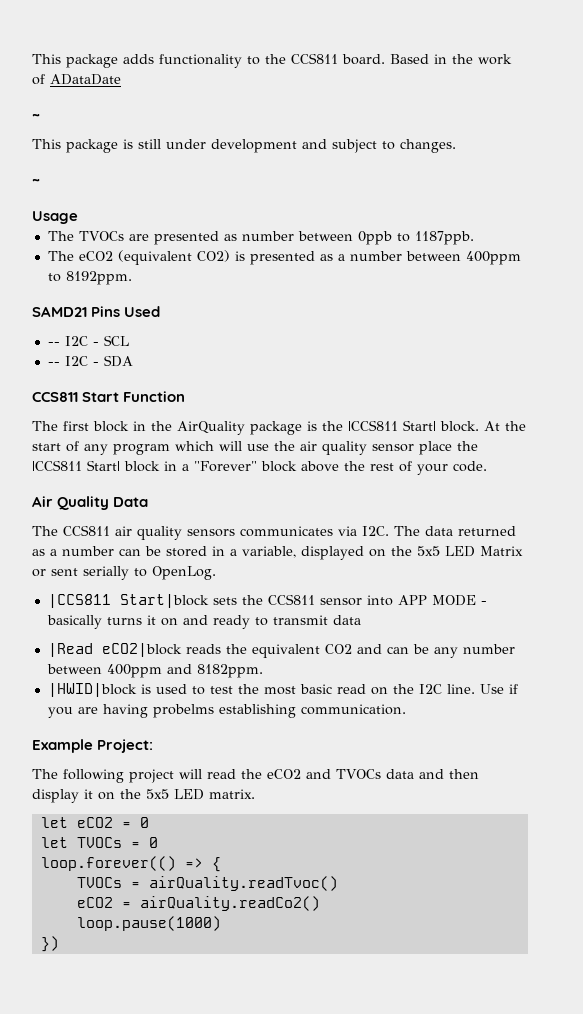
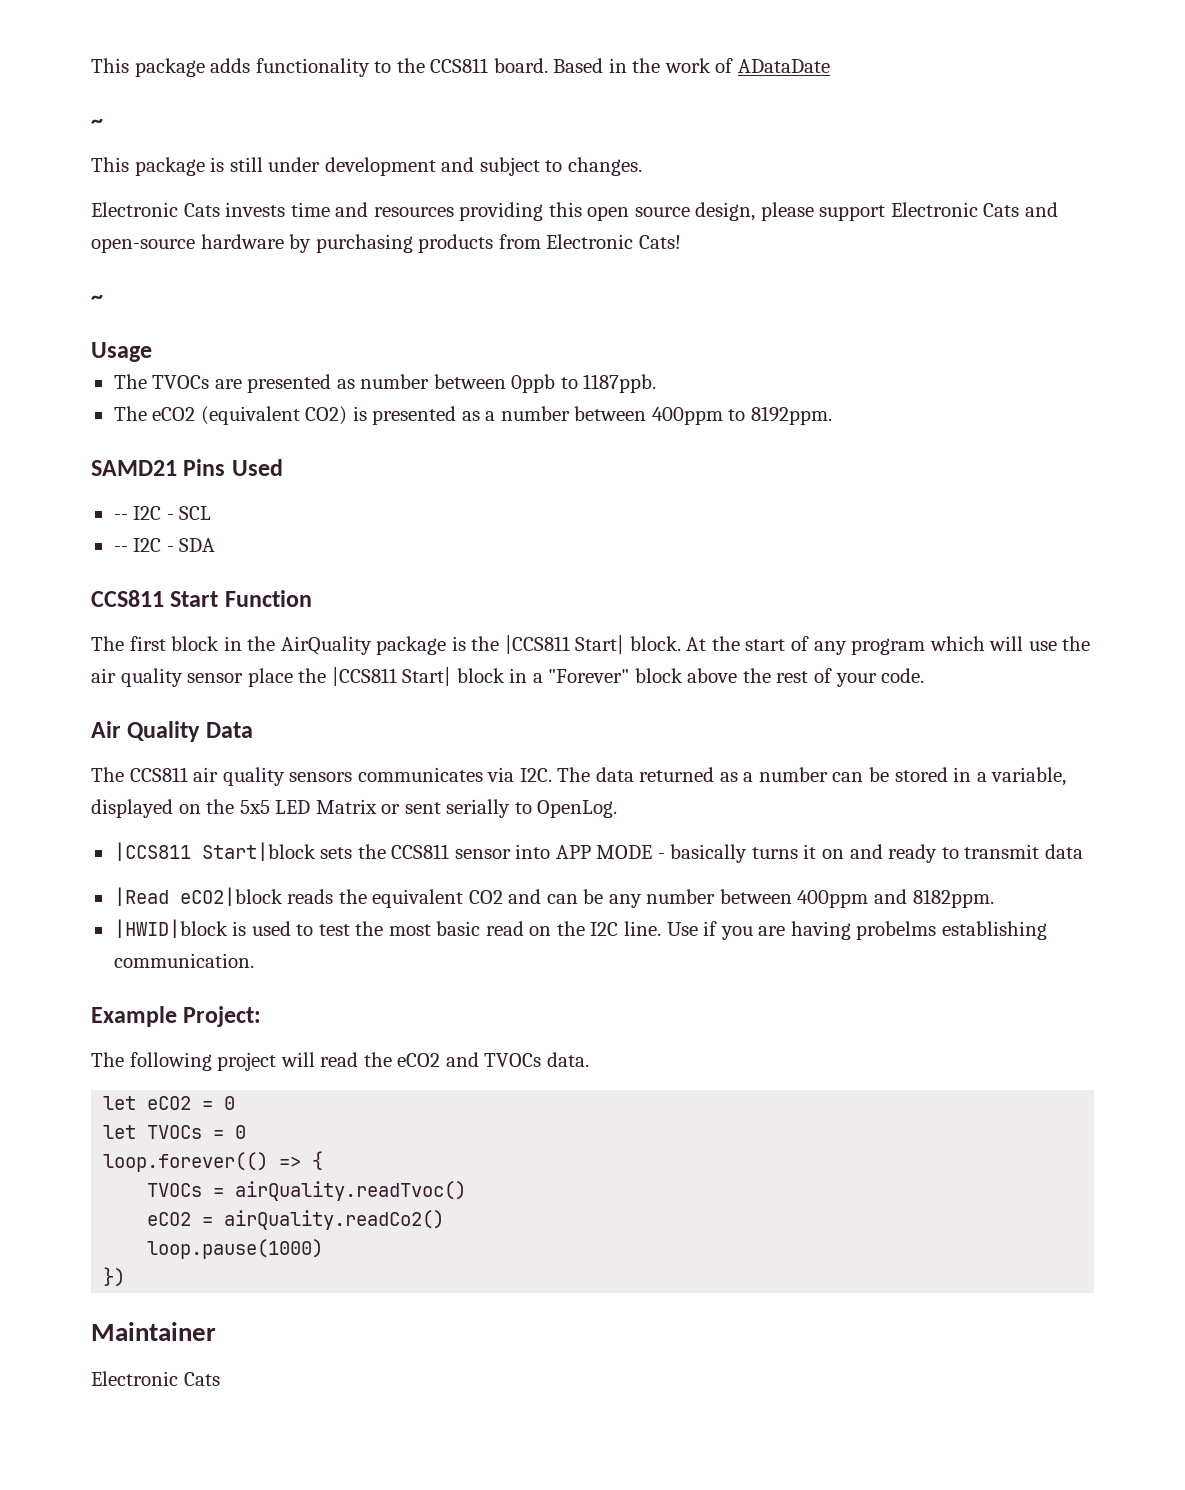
(456, 146) none -> [91,202,1059,221] [91,234,681,253] // Electronic Cats invests time and resources providing this open source design, please support Electronic Cats and open-source hardware by purchasing products from Electronic Cats!
[385,769,479,779] [32,789,255,803] data and then display it on the 5x5 LED matrix. -> [546,1052,589,1067] data.
(59, 944) none -> [91,1322,216,1341] [91,1371,220,1386] // Maintainer // Electronic Cats

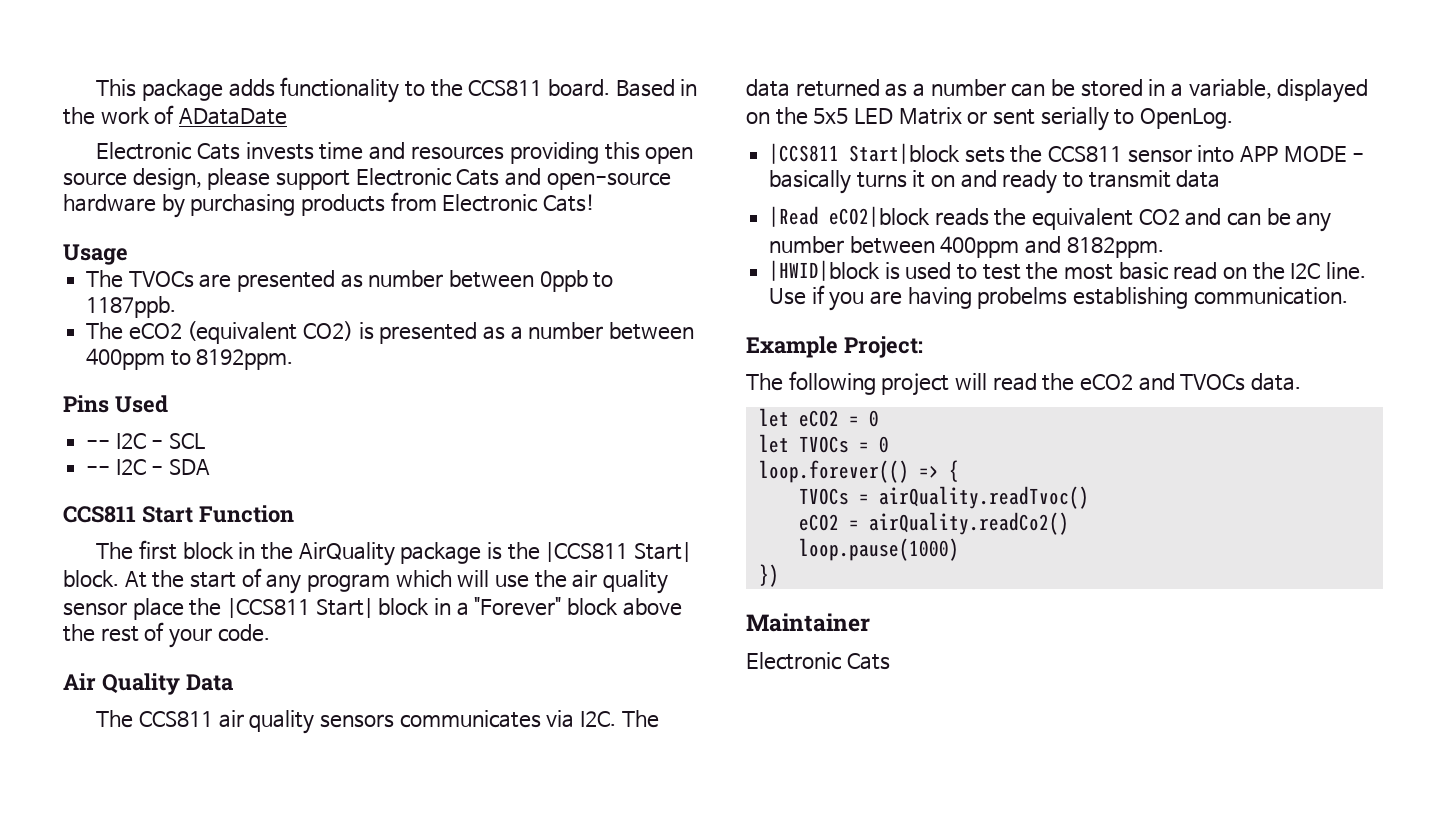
[91,119,103,128] [91,157,642,176] // ~ // This package is still under development and subject to changes. -> (288, 116) none
[91,295,103,304] // ~ -> (595, 203) none
[91,460,177,476] SAMD21 -> (294, 359) none

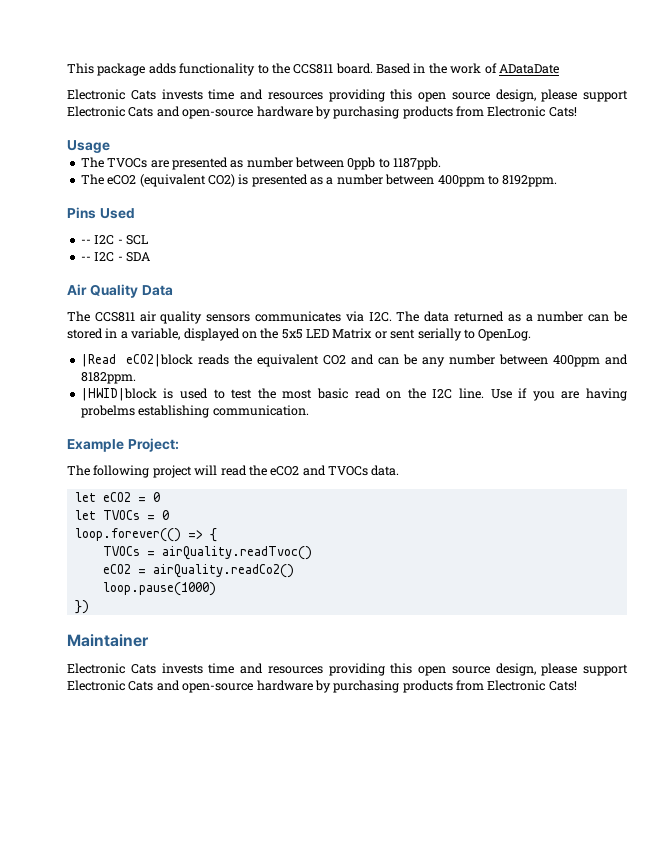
[63,505,294,523] [96,540,691,566] [63,568,668,594] [63,597,682,620] [63,622,270,648] // CCS811 Start Function // The first block in the AirQuality package is the |CCS811 Start| block. At the start of any program which will use the air quality sensor place the |CCS811 Start| block in a "Forever" block above the rest of your code. -> (150, 257) none
[769,143,1365,164] [769,170,1221,194] // |CCS811 Start|block sets the CCS811 sensor into APP MODE - basically turns it on and ready to transmit data -> (532, 335) none
(890, 661) none -> [161,663,628,676] [67,680,577,693] invests time and resources providing this open source design, please support Electronic Cats and open-source hardware by purchasing products from Electronic Cats!

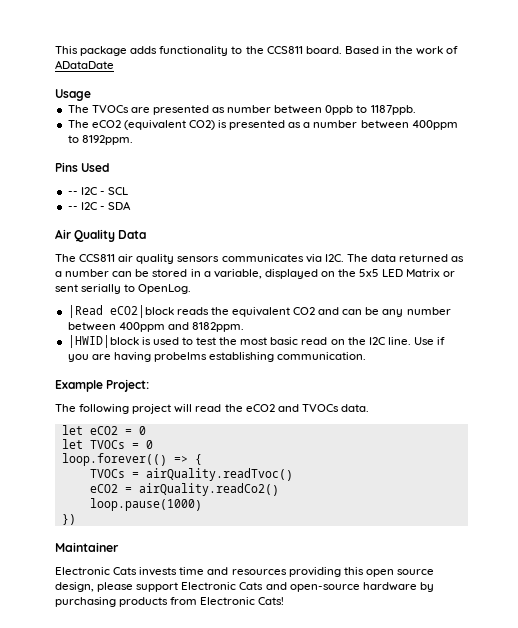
[67,89,628,102] [67,106,577,119] // Electronic Cats invests time and resources providing this open source design, please support Electronic Cats and open-source hardware by purchasing products from Electronic Cats! -> (114, 64) none

